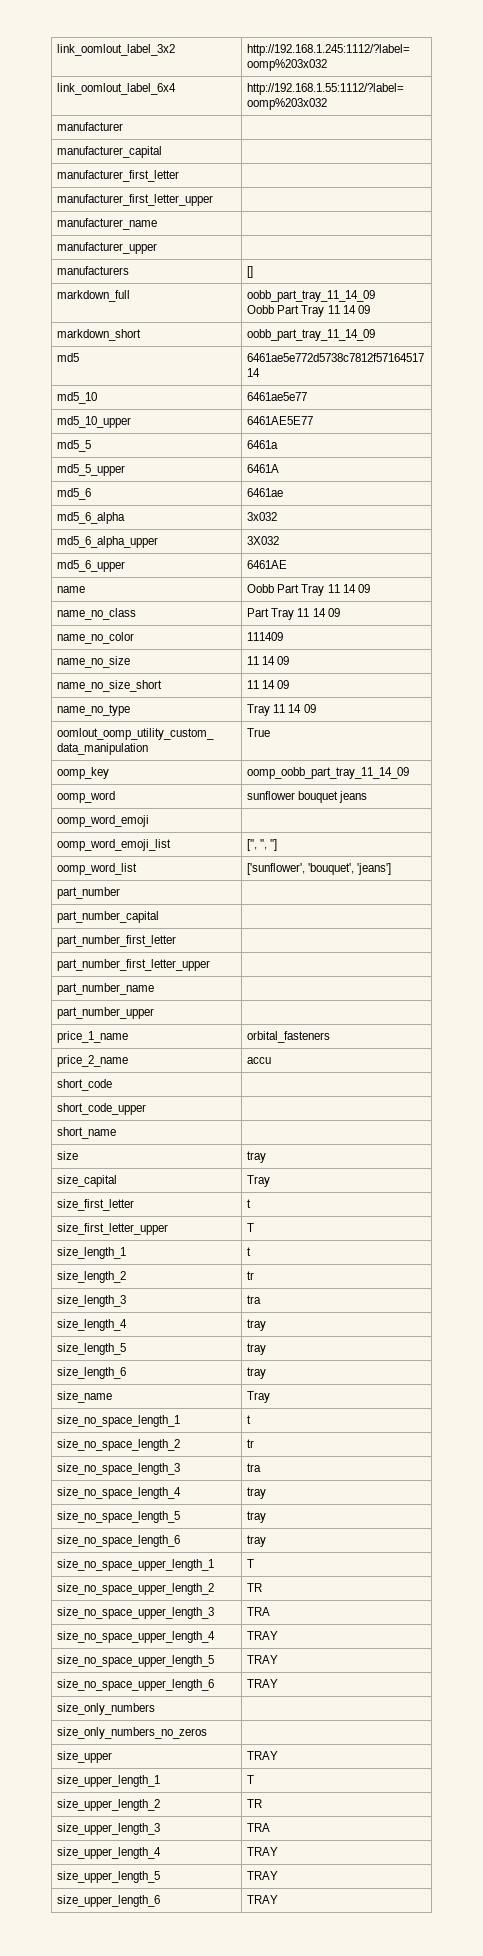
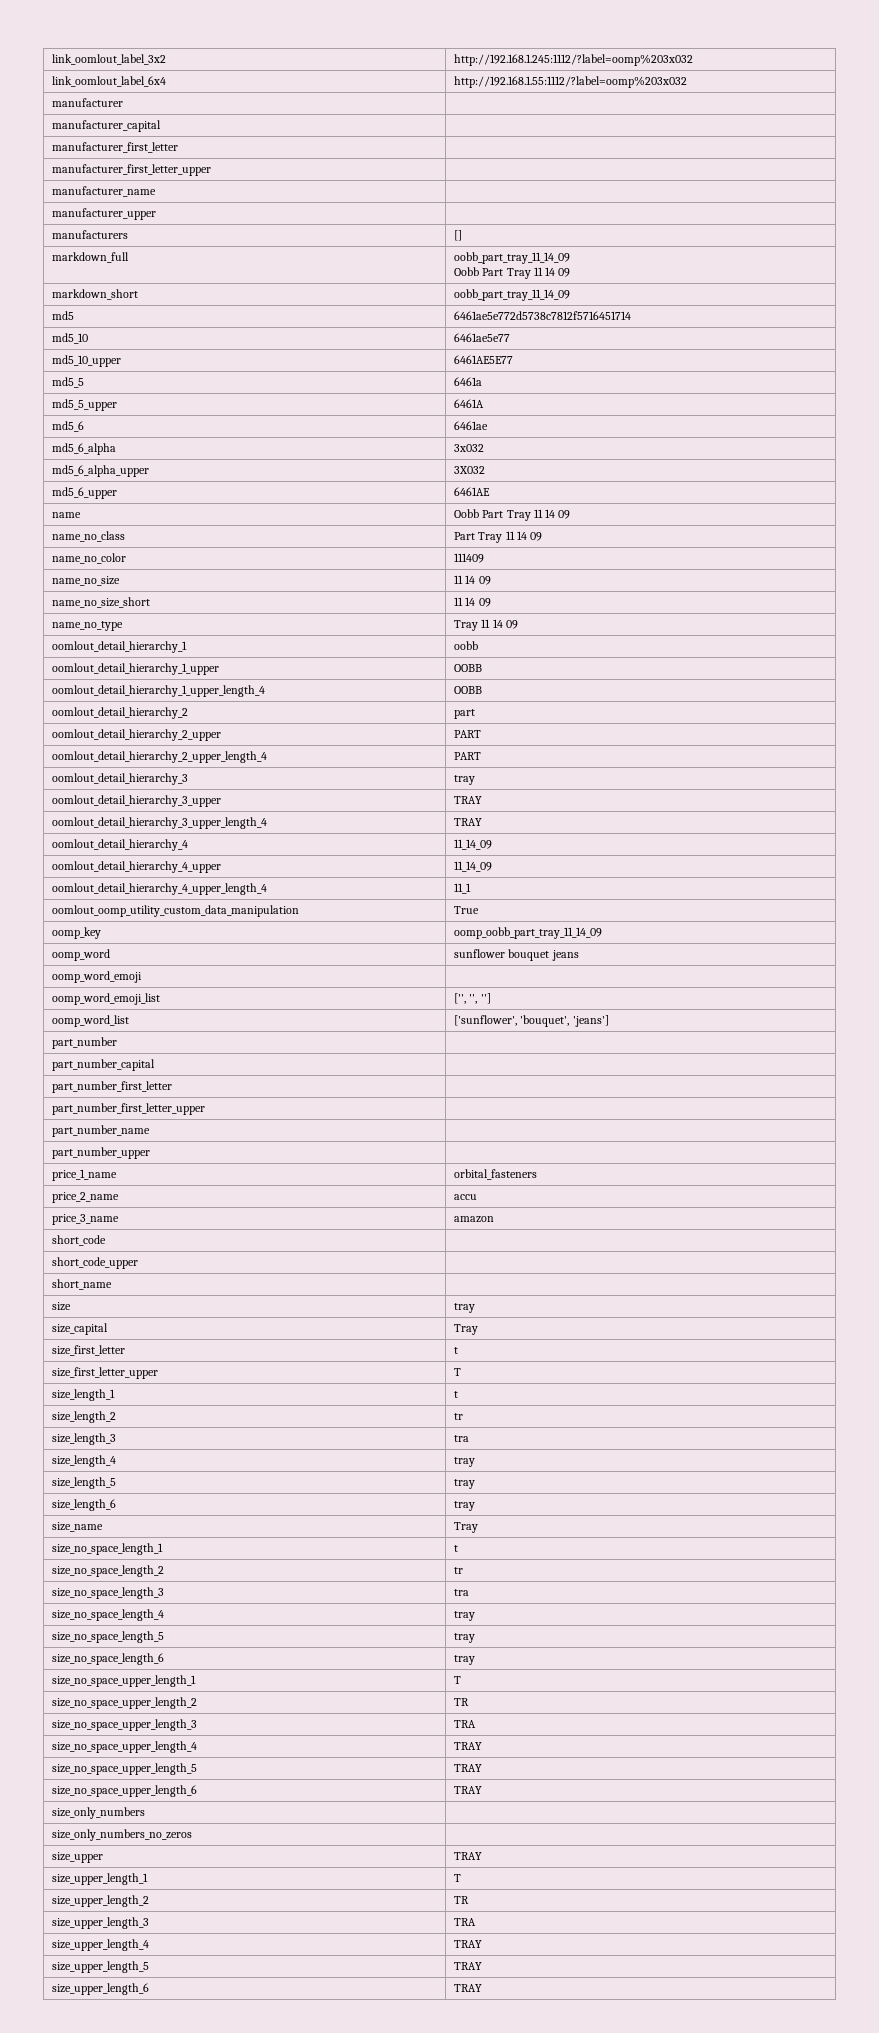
(316, 708) none -> [52,641,188,653] [454,641,479,650] [52,663,220,675] [454,664,483,672] [52,685,266,697] [454,686,483,694] [52,707,189,719] [454,709,476,719] [52,729,222,741] [454,730,482,738] [52,751,268,763] [454,752,482,760] [52,773,189,785] [454,775,476,785] [52,795,222,807] [454,796,483,804] [52,817,268,829] [454,818,483,826] [52,839,189,851] [454,839,493,850] [52,861,222,873] [454,861,493,872] [52,883,268,895] [454,883,472,894] // oomlout_detail_hierarchy_1 | oobb // oomlout_detail_hierarchy_1_upper | OOBB // oomlout_detail_hierarchy_1_upper_length_4 | OOBB // oomlout_detail_hierarchy_2 | part // oomlout_detail_hierarchy_2_upper | PART // oomlout_detail_hierarchy_2_upper_length_4 | PART // oomlout_detail_hierarchy_3 | tray // oomlout_detail_hierarchy_3_upper | TRAY // oomlout_detail_hierarchy_3_upper_length_4 | TRAY // oomlout_detail_hierarchy_4 | 11_14_09 // oomlout_detail_hierarchy_4_upper | 11_14_09 // oomlout_detail_hierarchy_4_upper_length_4 | 11_1
(272, 1060) none -> [52,1214,120,1225] [454,1216,495,1223] // price_3_name | amazon

